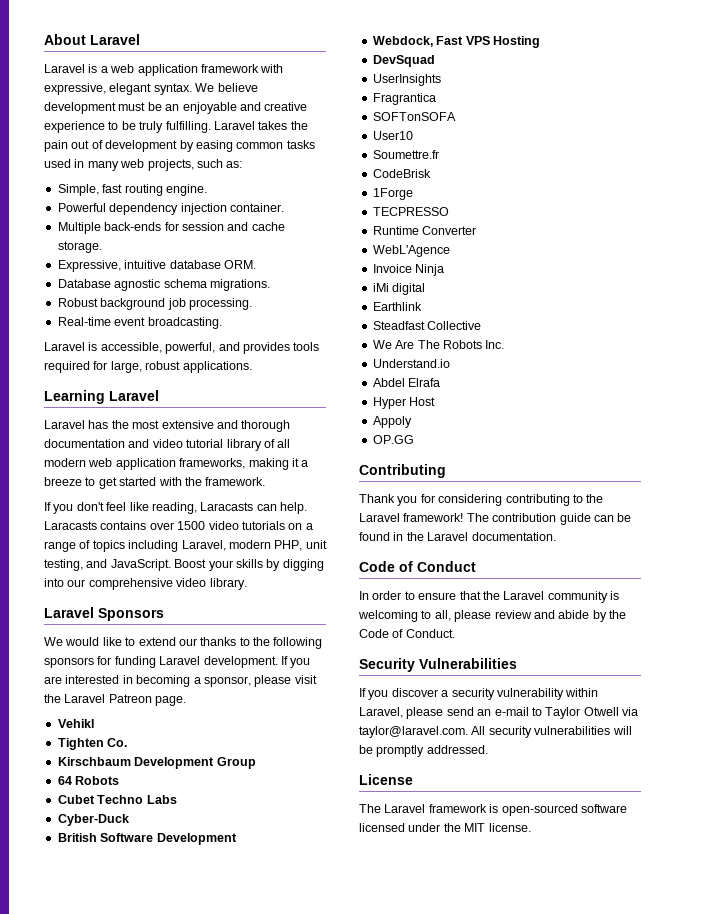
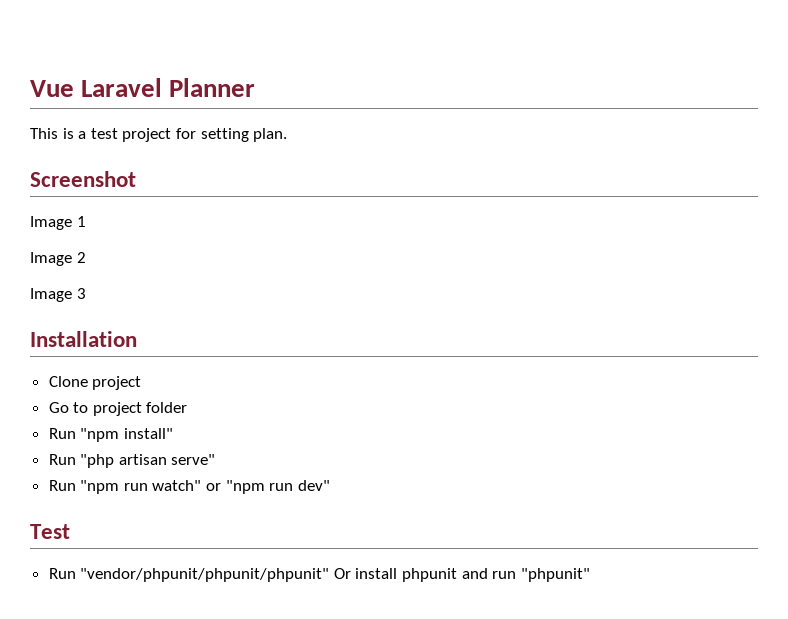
[44,34,140,45] [44,64,284,76] [44,83,258,95] [44,102,308,114] [44,121,308,133] [44,140,315,152] [44,159,243,171] [57,184,207,196] [57,203,284,215] [57,222,285,234] [57,241,102,253] [57,260,256,272] [57,279,270,291] [57,298,252,310] [57,317,222,329] [44,342,320,354] [44,361,252,373] [44,390,159,404] [44,420,291,432] [44,439,291,451] [44,458,309,470] [44,477,266,489] [44,502,307,514] [44,521,313,530] [44,540,327,552] [44,559,324,571] [44,578,247,590] [44,607,164,621] [44,637,323,649] [44,656,311,668] [44,675,317,687] [44,694,187,706] [57,719,94,728] [57,738,128,750] [57,757,256,769] [57,776,120,785] [57,795,177,804] [57,814,129,826] [57,833,237,845] [372,36,540,48] [372,55,435,67] [372,74,441,86] [372,93,436,105] [372,112,456,121] [372,131,413,140] [372,150,439,159] [372,169,431,178] [372,188,413,200] [372,207,449,216] [372,226,477,235] [372,245,450,257] [372,264,445,276] [372,283,426,295] [372,302,422,311] [372,321,482,330] [372,340,505,349] [372,359,450,368] [372,378,441,387] [372,397,436,409] [372,416,412,428] [372,435,414,444] [359,464,446,478] [359,494,604,506] [359,513,632,525] [359,532,556,541] [359,561,476,572] [359,591,619,603] [358,610,626,622] [359,629,455,638] [359,658,517,672] [359,688,599,700] [359,707,638,719] [359,726,632,738] [359,745,488,757] [359,774,413,785] [359,804,627,816] [359,823,531,832] About Laravel // Laravel is a web application framework with expressive, elegant syntax. We believe development must be an enjoyable and creative experience to be truly fulfilling. Laravel takes the pain out of development by easing common tasks used in many web projects, such as: // Simple, fast routing engine. // Powerful dependency injection container. // Multiple back-ends for session and cache storage. // Expressive, intuitive database ORM. // Database agnostic schema migrations. // Robust background job processing. // Real-time event broadcasting. // Laravel is accessible, powerful, and provides tools required for large, robust applications. // Learning Laravel // Laravel has the most extensive and thorough documentation and video tutorial library of all modern web application frameworks, making it a breeze to get started with the framework. // If you don't feel like reading, Laracasts can help. Laracasts contains over 1500 video tutorials on a range of topics including Laravel, modern PHP, unit testing, and JavaScript. Boost your skills by digging into our comprehensive video library. // Laravel Sponsors // We would like to extend our thanks to the following sponsors for funding Laravel development. If you are interested in becoming a sponsor, please visit the Laravel Patreon page. // Vehikl // Tighten Co. // Kirschbaum Development Group // 64 Robots // Cubet Techno Labs // Cyber-Duck // British Software Development // Webdock, Fast VPS Hosting // DevSquad // UserInsights // Fragrantica // SOFTonSOFA // User10 // Soumettre.fr // CodeBrisk // 1Forge // TECPRESSO // Runtime Converter // WebL'Agence // Invoice Ninja // iMi digital // Earthlink // Steadfast Collective // We Are The Robots Inc. // Understand.io // Abdel Elrafa // Hyper Host // Appoly // OP.GG // Contributing // Thank you for considering contributing to the Laravel framework! The contribution guide can be found in the Laravel documentation. // Code of Conduct // In order to ensure that the Laravel community is welcoming to all, please review and abide by the Code of Conduct. // Security Vulnerabilities // If you discover a security vulnerability within Laravel, please send an e-mail to Taylor Otwell via taylor@laravel.com. All security vulnerabilities will be promptly addressed. // License // The Laravel framework is open-sourced software licensed under the MIT license. -> [30,78,256,97] [30,128,288,142] [30,171,136,187] [30,216,86,230] [30,252,86,266] [30,288,86,302] [30,331,137,347] [48,376,142,390] [48,402,188,416] [48,428,173,442] [48,454,216,468] [48,480,330,494] [30,524,70,539] [48,568,590,582] Vue Laravel Planner // This is a test project for setting plan. // Screenshot // Image 1 // Image 2 // Image 3 // Installation // Clone project // Go to project folder // Run "npm install" // Run "php artisan serve" // Run "npm run watch" or "npm run dev" // Test // Run "vendor/phpunit/phpunit/phpunit" Or install phpunit and run "phpunit"

